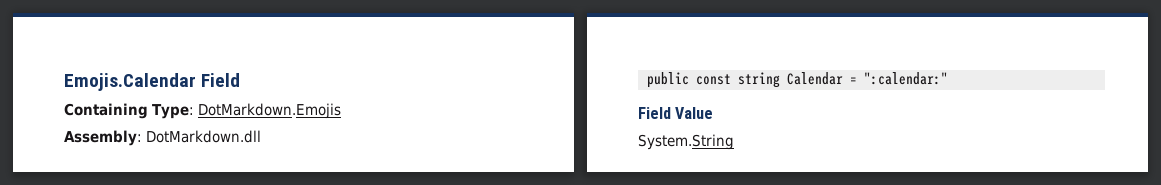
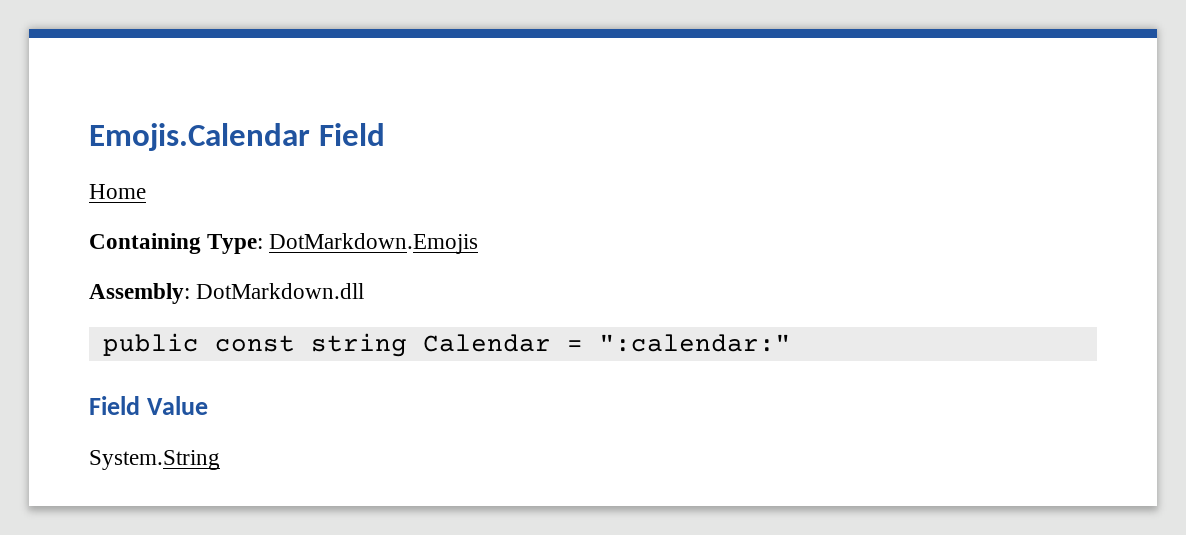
(241, 80) none -> [89,184,146,199] // Home

